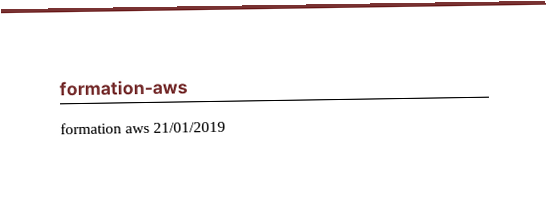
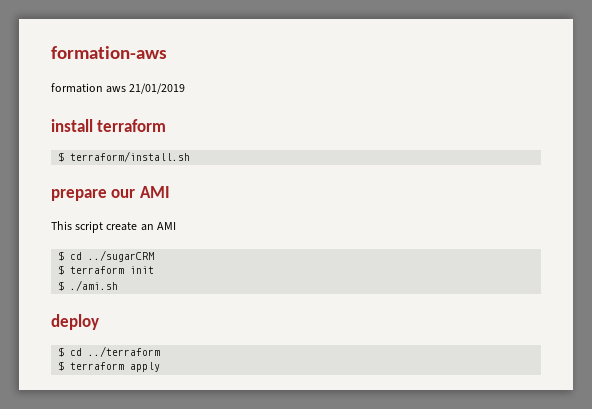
(227, 127) none -> [51,119,167,132] [58,151,191,162] [51,186,170,201] [51,221,176,233] [58,250,155,262] [58,265,155,275] [58,280,119,291] [51,314,99,330] [58,346,161,357] [58,361,161,372] // install terraform // $ terraform/install.sh // prepare our AMI // This script create an AMI // $ cd ../sugarCRM // $ terraform init // $ ./ami.sh // deploy // $ cd ../terraform // $ terraform apply

